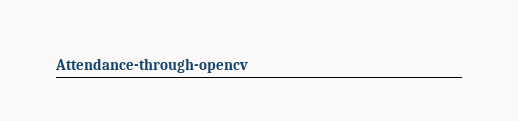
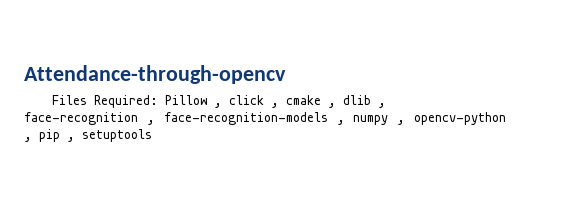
(248, 65) none -> [51,95,386,108] [24,112,506,125] [24,129,152,142] // Files Required: Pillow , click , cmake , dlib , face-recognition , face-recognition-models , numpy , opencv-python , pip , setuptools

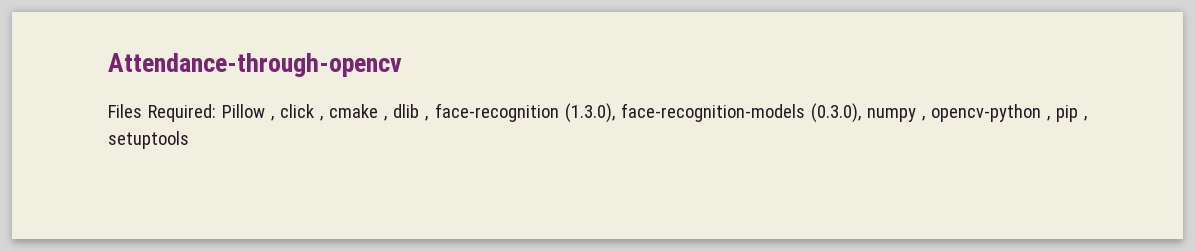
[146,112,345,125] , face-recognition-models , -> [564,103,861,123] (1.3.0), face-recognition-models (0.3.0),

